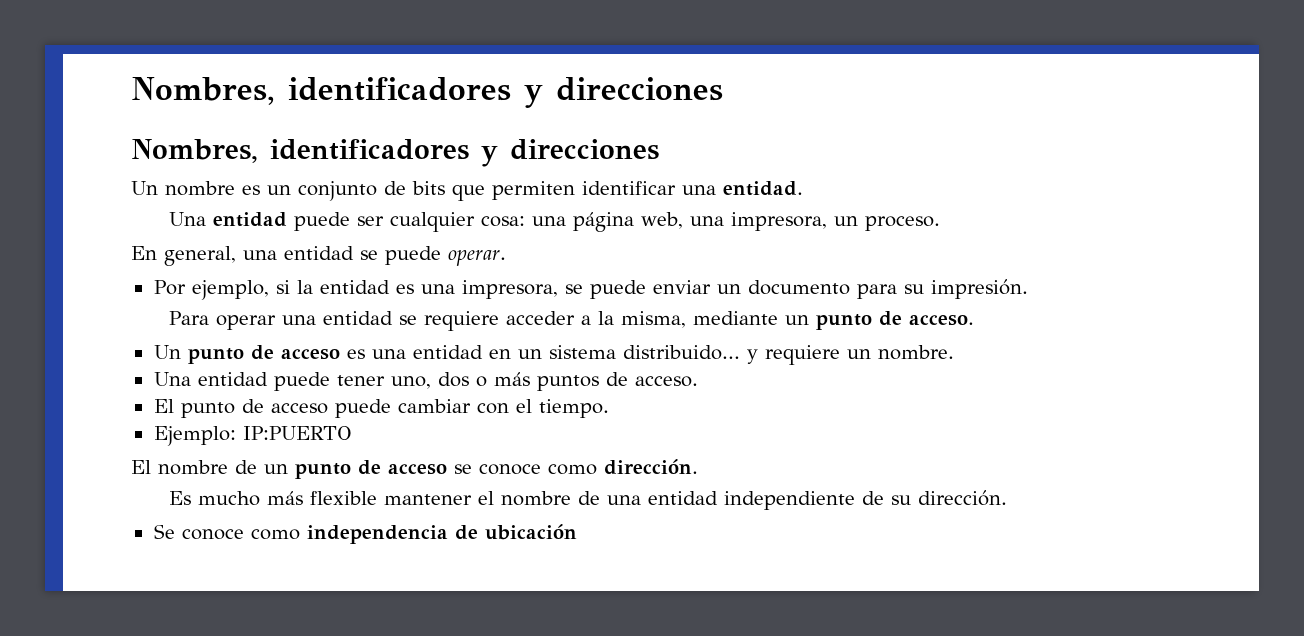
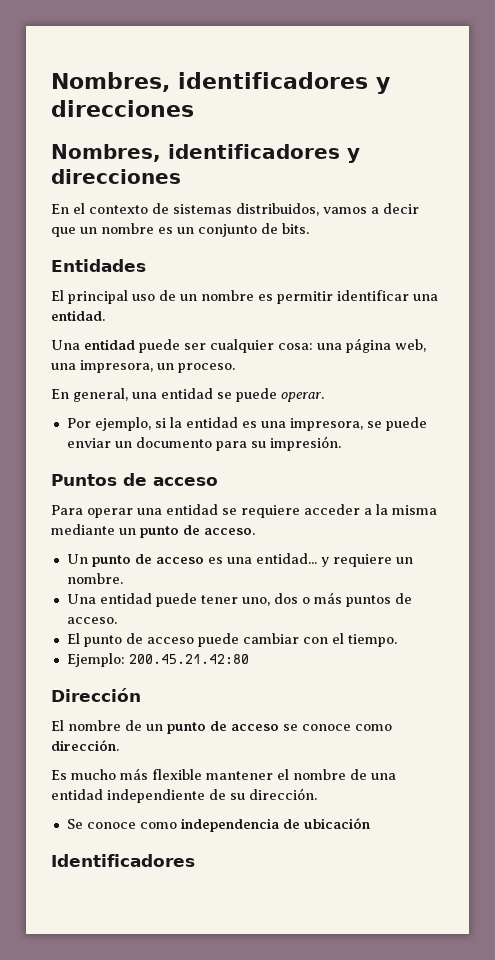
[131,181,158,195] Un -> [51,203,419,216] [51,227,97,237] En el contexto de sistemas distribuidos, vamos a decir que un
[412,181,575,201] bits que permiten -> [282,223,309,234] [51,259,146,272] [51,290,333,304] bits. // Entidades // El principal uso de un nombre es permitir
(1028, 289) none -> [51,473,218,486] // Puntos de acceso
[620,311,686,328] misma, -> [392,505,437,515] misma
[412,345,740,360] entidad en un sistema distribuido... -> [255,553,317,564] entidad...
[242,426,352,440] IP:PUERTO -> [128,654,249,664] [51,688,141,702] 200.45.21.42:80 // Dirección
(577, 532) none -> [51,854,195,867] // Identificadores

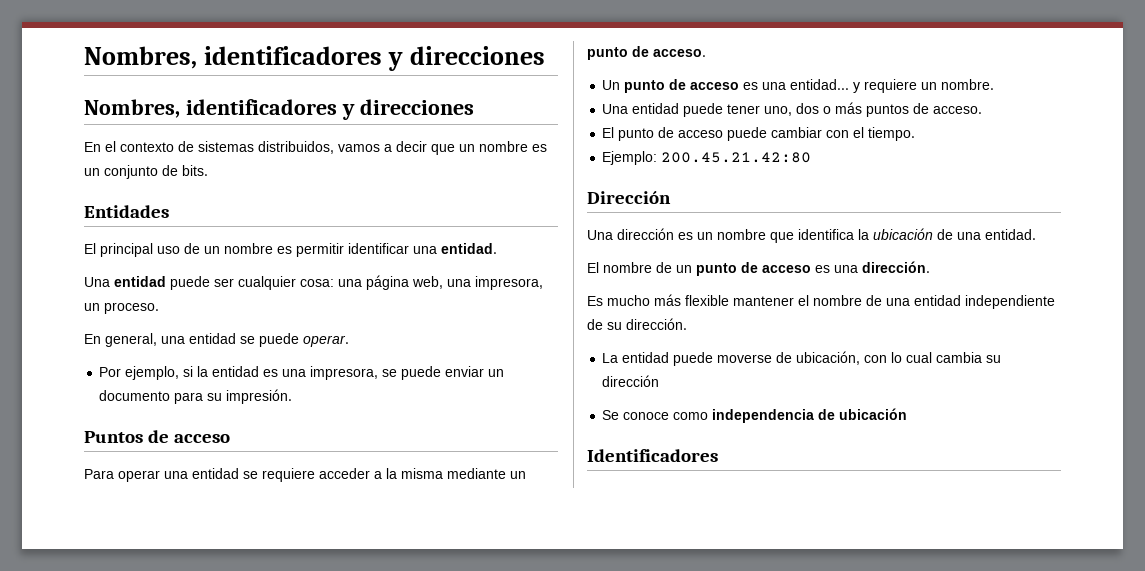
(141, 695) none -> [587,228,1036,243] // Una dirección es un nombre que identifica la ubicación de una entidad.
[283,724,392,731] se conoce como -> [815,265,858,273] es una
(317, 794) none -> [602,351,1002,366] [602,375,660,387] // La entidad puede moverse de ubicación, con lo cual cambia su dirección

